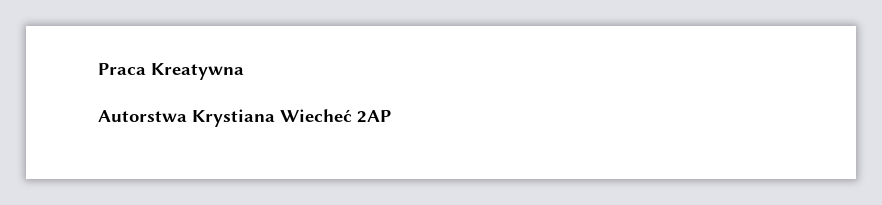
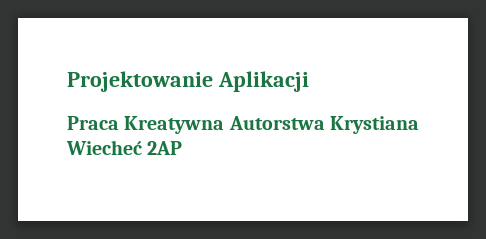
(98, 69) none -> [67,71,309,92] Projektowanie Aplikacji //
(244, 71) // -> (225, 125) none

